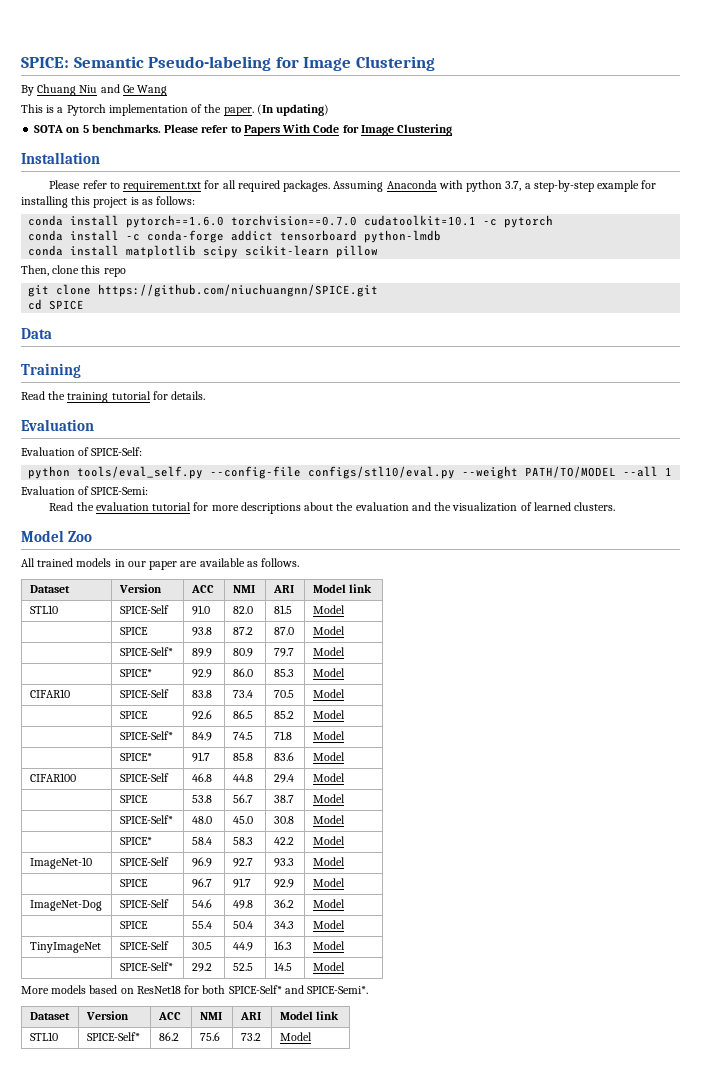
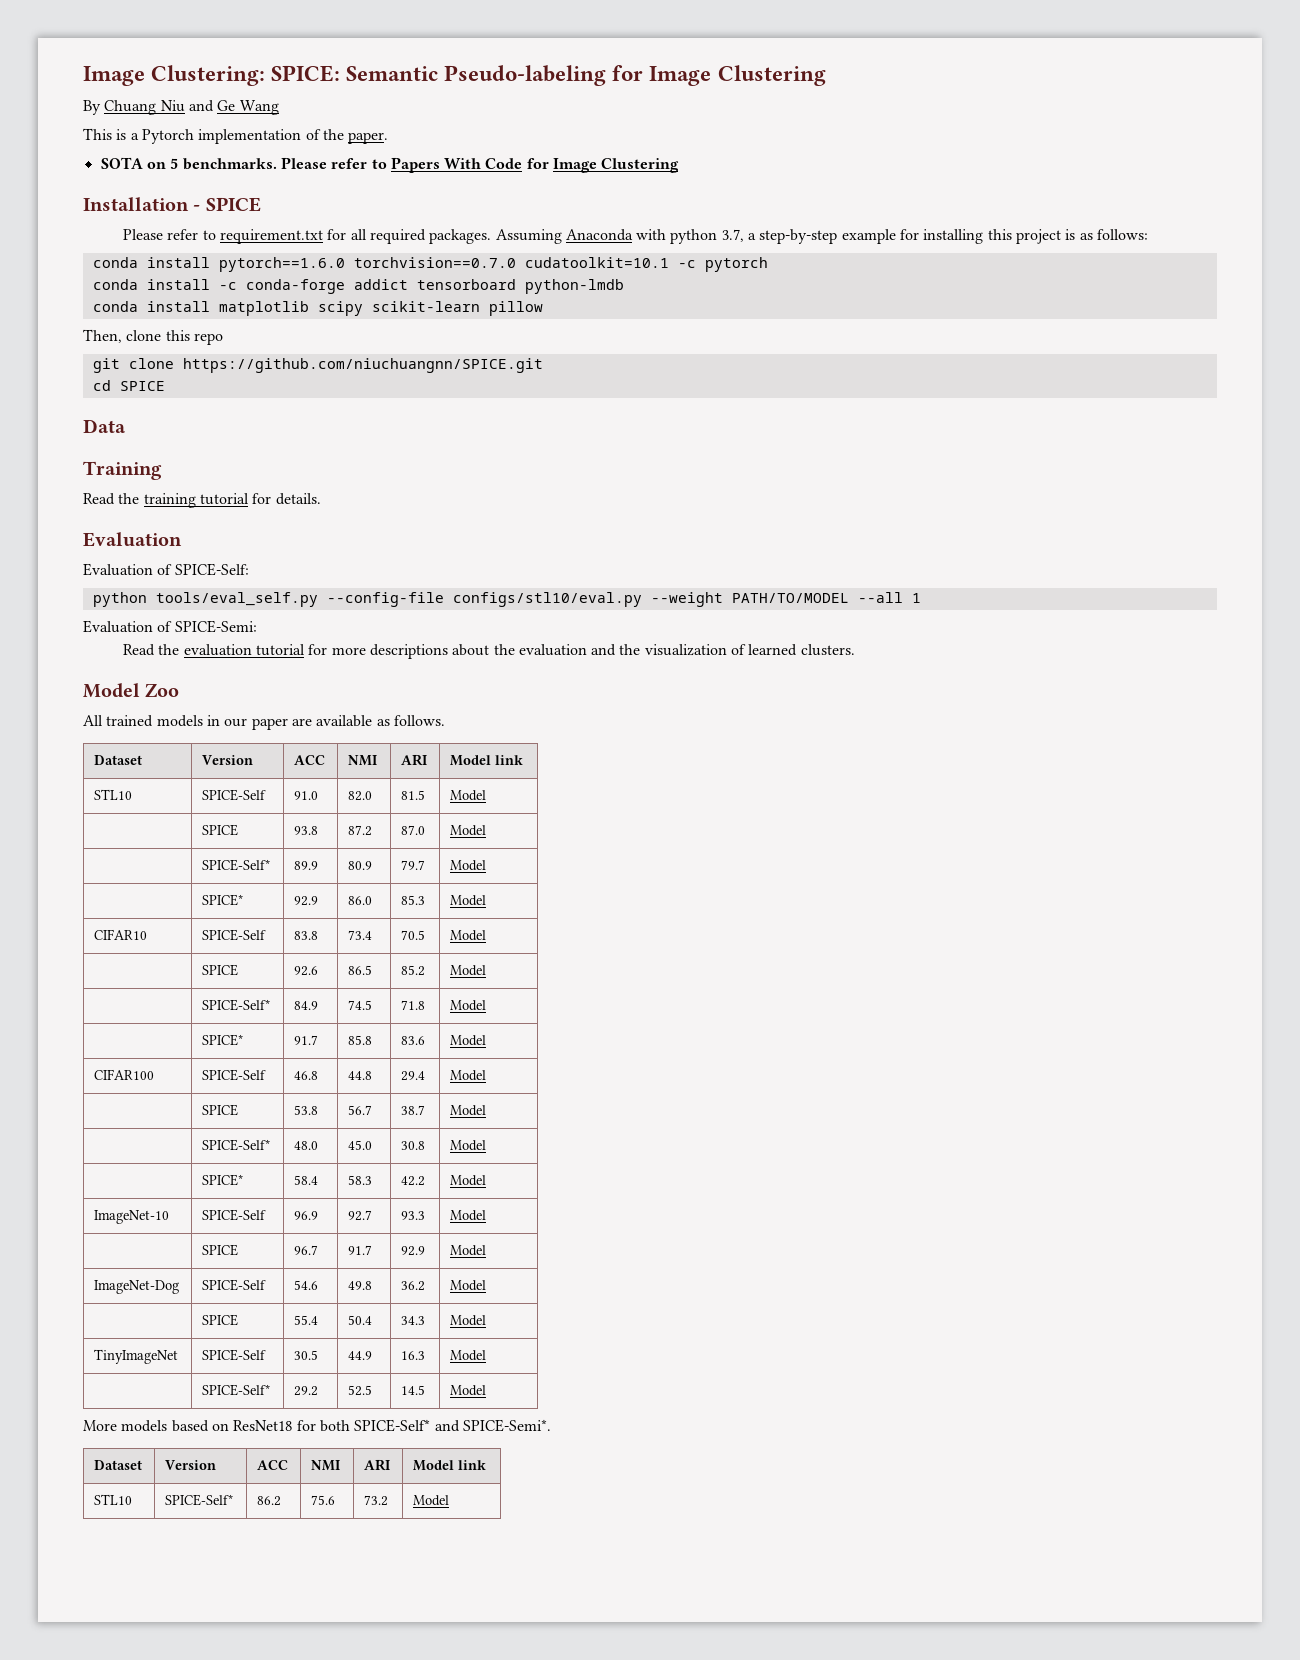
(21, 62) none -> [83,65,266,86] Image Clustering:
[256,104,330,116] (In updating) -> (389, 138) none
(100, 158) none -> [193,197,261,212] - SPICE

